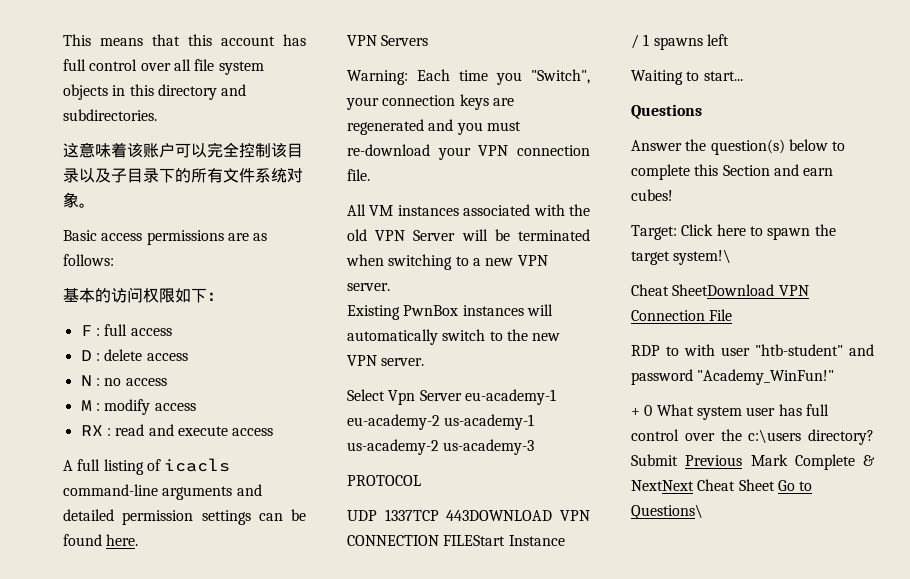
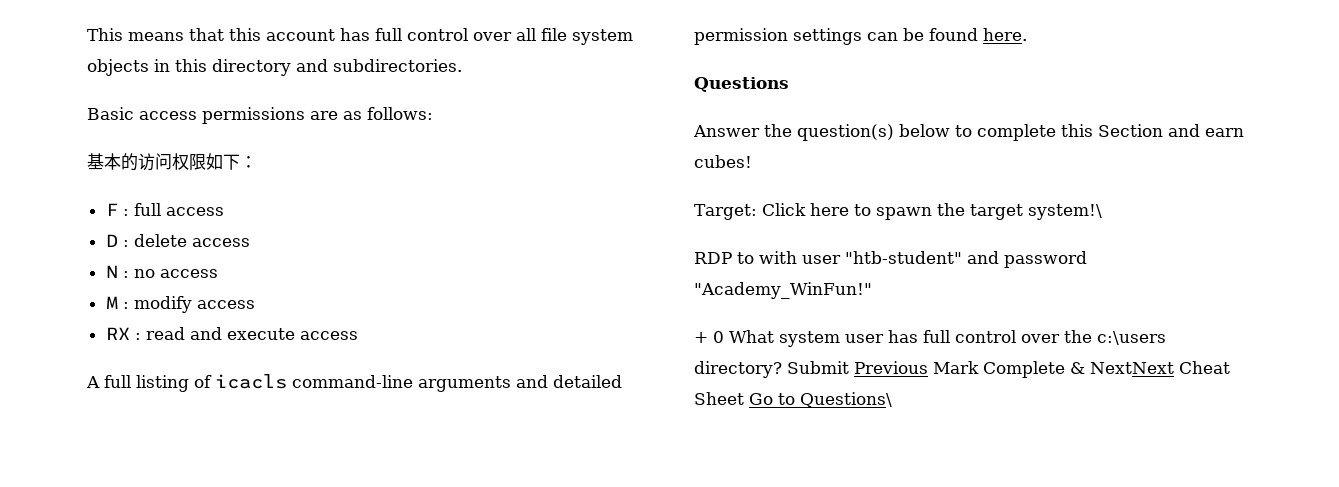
[63,142,303,158] [63,168,303,183] [63,192,95,208] // 这意味着该账户可以完全控制该目录以及子目录下的所有文件系统对象。 -> (462, 65) none
[347,35,429,46] [347,69,590,85] [346,94,514,110] [347,119,521,135] [347,144,590,160] [347,169,370,181] [347,204,590,216] [347,229,590,241] [346,254,548,270] [347,283,390,291] [347,304,553,320] [347,329,561,345] [347,355,425,366] [347,389,556,405] [347,414,535,430] [347,439,535,455] [347,475,421,486] [347,509,590,521] [347,535,565,546] [631,34,729,50] [631,70,743,85] // VPN Servers // Warning: Each time you "Switch", your connection keys are regenerated and you must re-download your VPN connection file. // All VM instances associated with the old VPN Server will be terminated when switching to a new VPN server. // Existing PwnBox instances will automatically switch to the new VPN server. // Select Vpn Server eu-academy-1 eu-academy-2 us-academy-1 us-academy-2 us-academy-3 // PROTOCOL // UDP 1337TCP 443DOWNLOAD VPN CONNECTION FILEStart Instance // / 1 spawns left // Waiting to start... -> (1027, 34) none
[631,284,809,296] [631,309,733,321] // Cheat SheetDownload VPN Connection File -> (1102, 212) none

